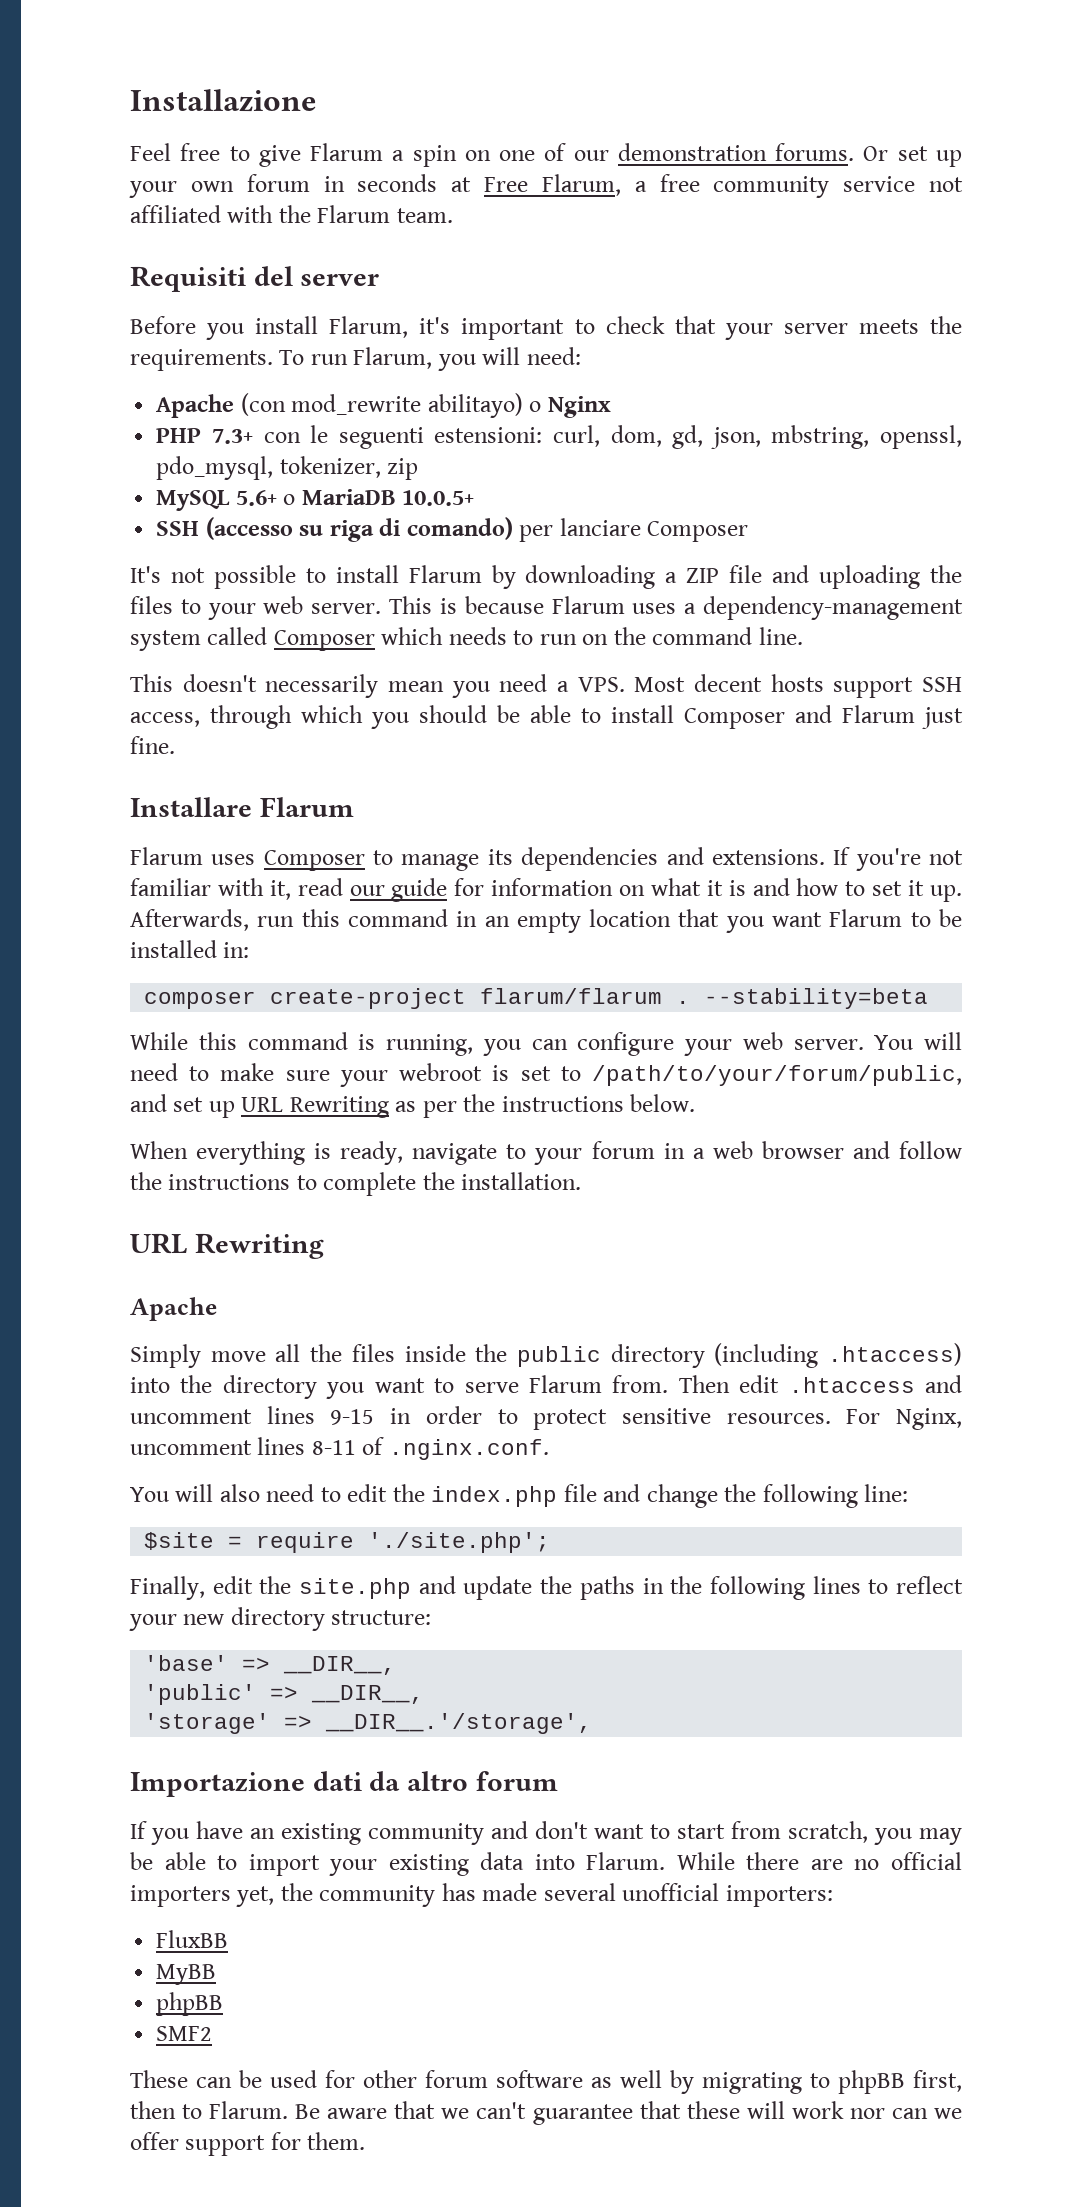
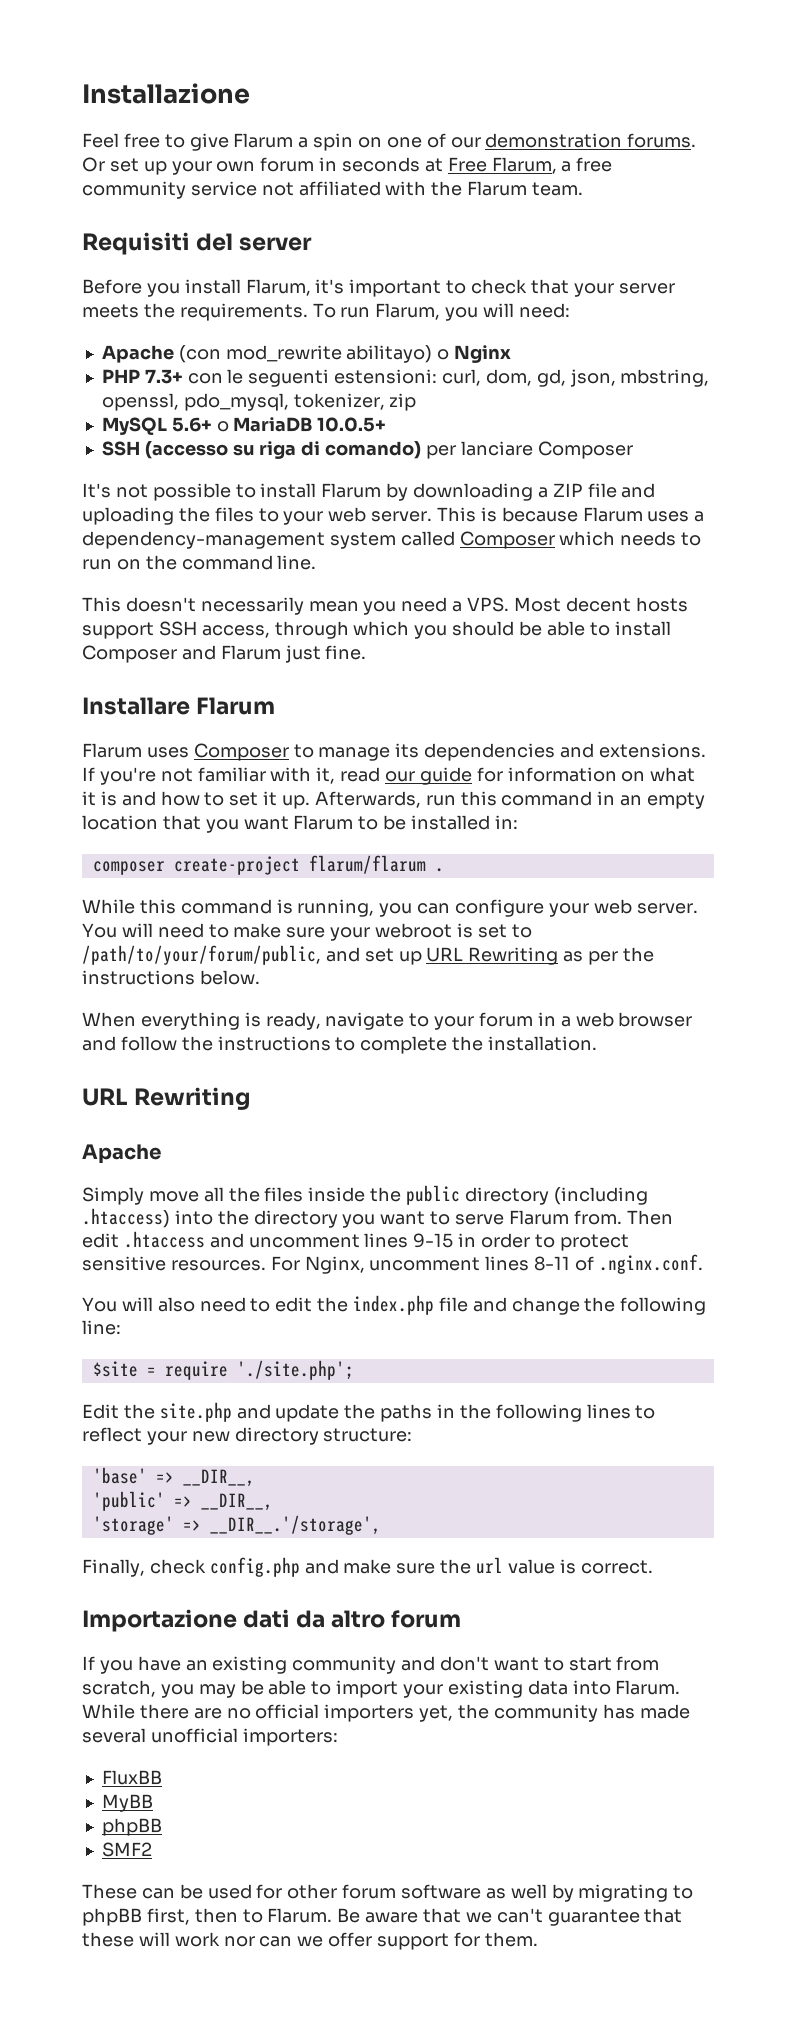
[704,988,929,1009] --stability=beta -> (444, 870) none
[130,1576,253,1600] Finally, edit -> [82,1404,119,1419] Edit
(593, 1723) none -> [82,1557,653,1577] // Finally, check config.php and make sure the url value is correct.

